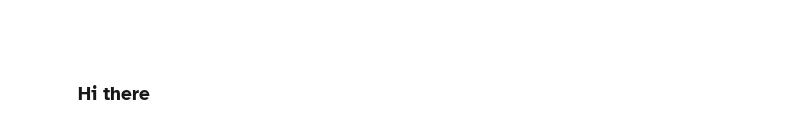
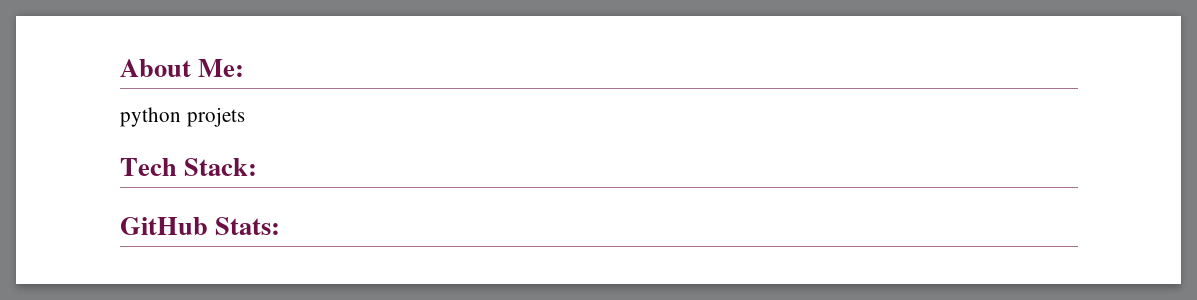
[78,85,150,100] Hi there -> [120,59,245,77] [120,107,245,127] [120,158,258,176] [120,217,281,235] About Me: // python projets // Tech Stack: // GitHub Stats:

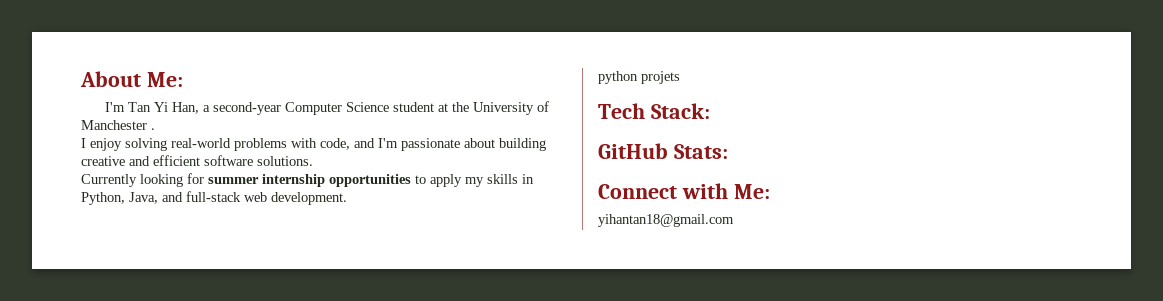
(245, 68) none -> [104,101,549,115] [81,120,155,130] [81,138,546,151] [81,155,313,166] [81,173,534,187] [81,191,347,205] // I'm Tan Yi Han, a second-year Computer Science student at the University of Manchester . // I enjoy solving real-world problems with code, and I'm passionate about building creative and efficient software solutions. // Currently looking for summer internship opportunities to apply my skills in Python, Java, and full-stack web development.
(281, 226) none -> [598,183,770,199] [598,214,734,227] // Connect with Me: // yihantan18@gmail.com

